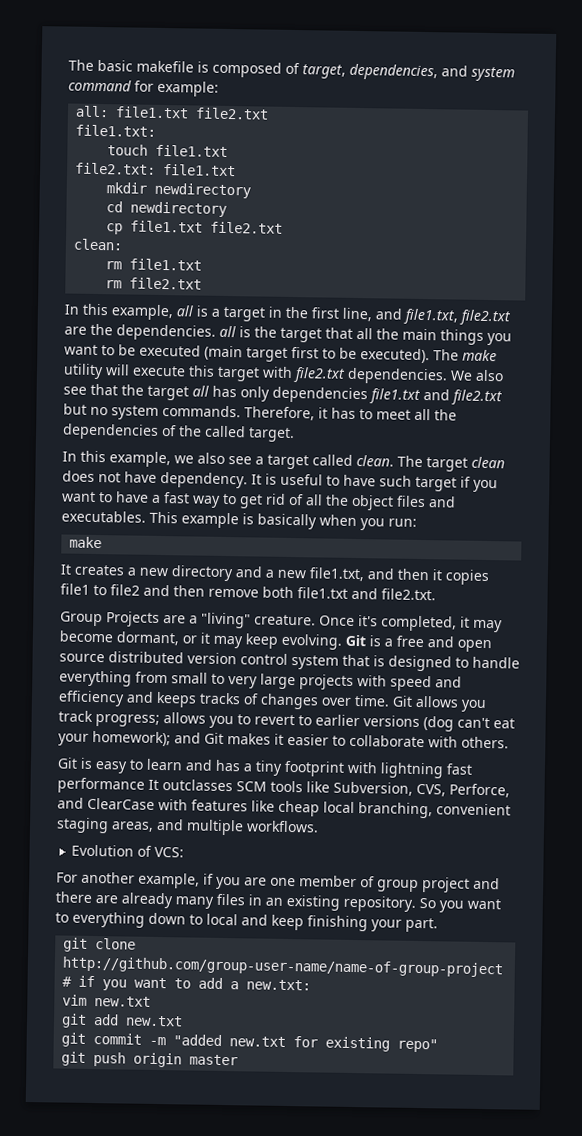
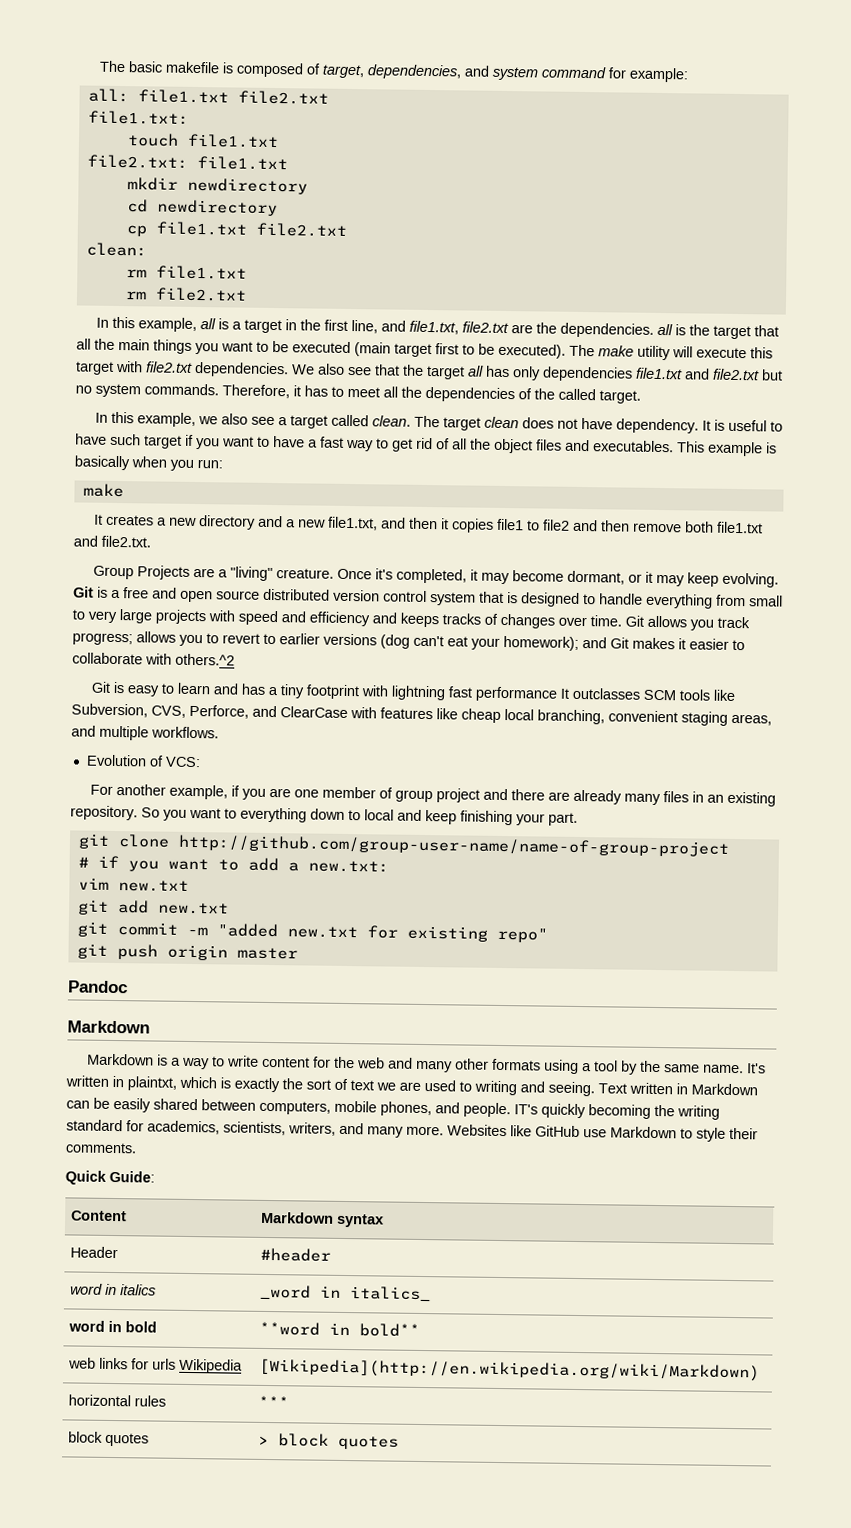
[461,736,509,749] others. -> [175,653,235,666] others.^2
(239, 1060) none -> [68,980,128,994] [67,1020,150,1034] [86,1053,766,1075] [65,1075,758,1097] [66,1097,720,1120] [66,1119,758,1142] [65,1142,137,1154] [65,1170,155,1185] [71,1210,128,1222] [261,1211,385,1228] [70,1246,119,1259] [260,1247,332,1262] [70,1283,157,1296] [260,1284,432,1302] [68,1320,158,1333] [259,1321,421,1337] [68,1357,244,1374] [259,1358,761,1382] [68,1394,167,1407] [258,1395,290,1409] [68,1431,150,1447] [258,1433,400,1450] // Pandoc // Markdown // Markdown is a way to write content for the web and many other formats using a tool by the same name. It's written in plaintxt, which is exactly the sort of text we are used to writing and seeing. Text written in Markdown can be easily shared between computers, mobile phones, and people. IT's quickly becoming the writing standard for academics, scientists, writers, and many more. Websites like GitHub use Markdown to style their comments. // Quick Guide: // Content | Markdown syntax // Header | #header // word in italics | _word in italics_ // word in bold | **word in bold** // web links for urls Wikipedia | [Wikipedia](http://en.wikipedia.org/wiki/Markdown) // horizontal rules | *** // block quotes | > block quotes

